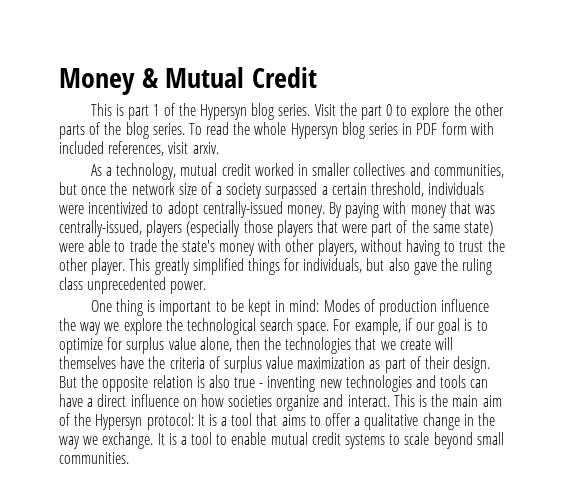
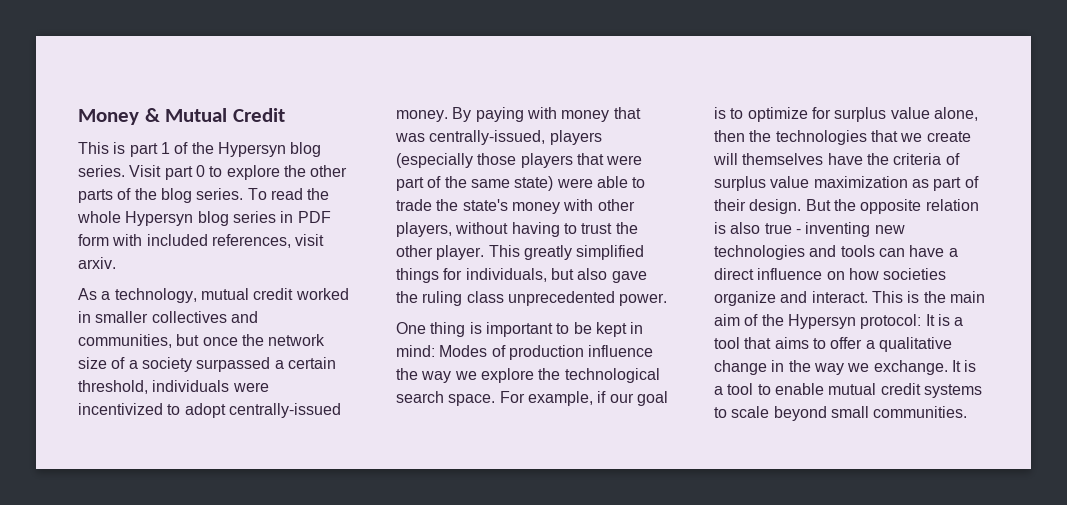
[339,103,357,116] the -> (162, 171) none

